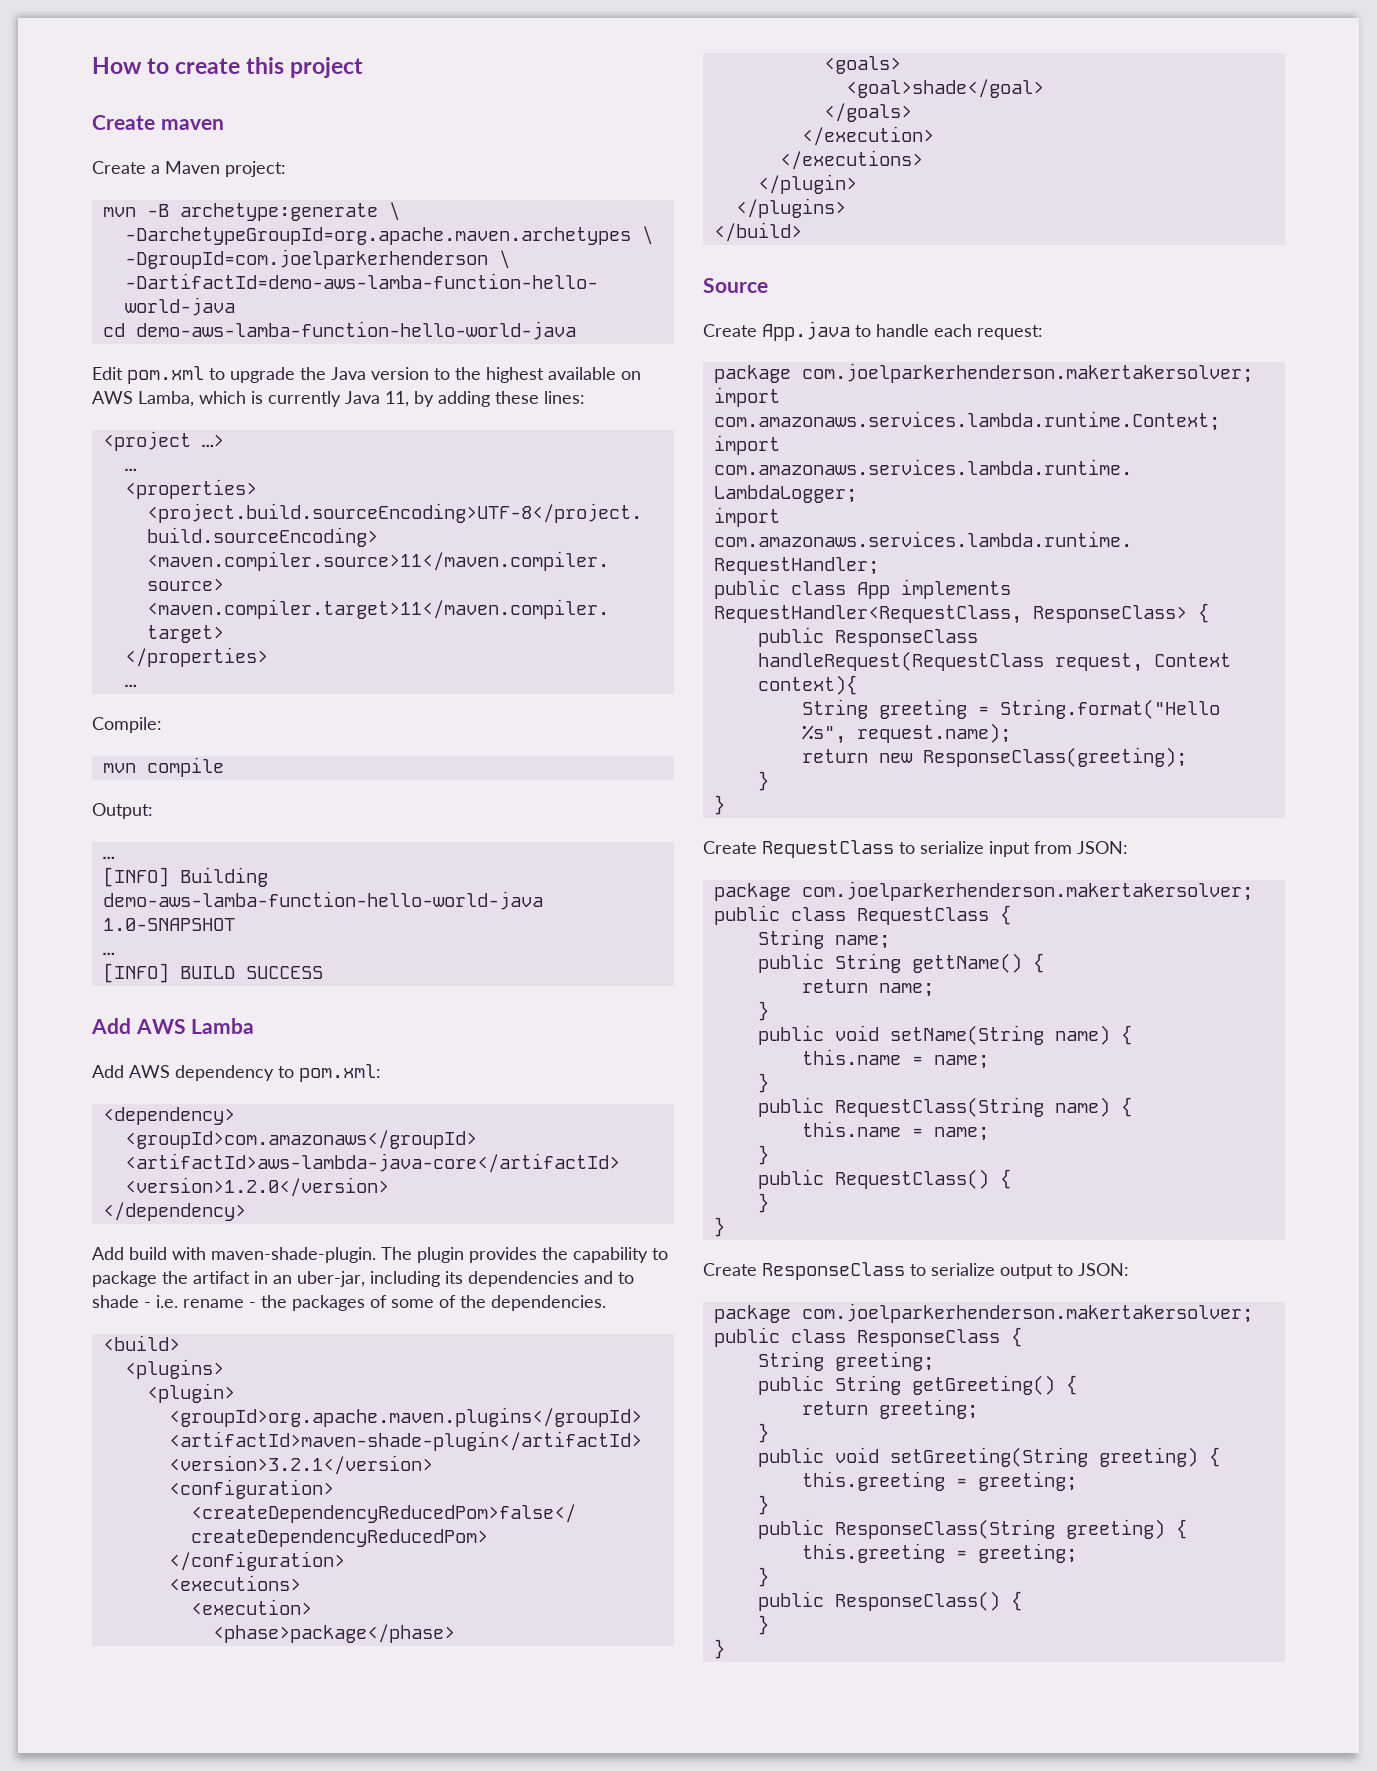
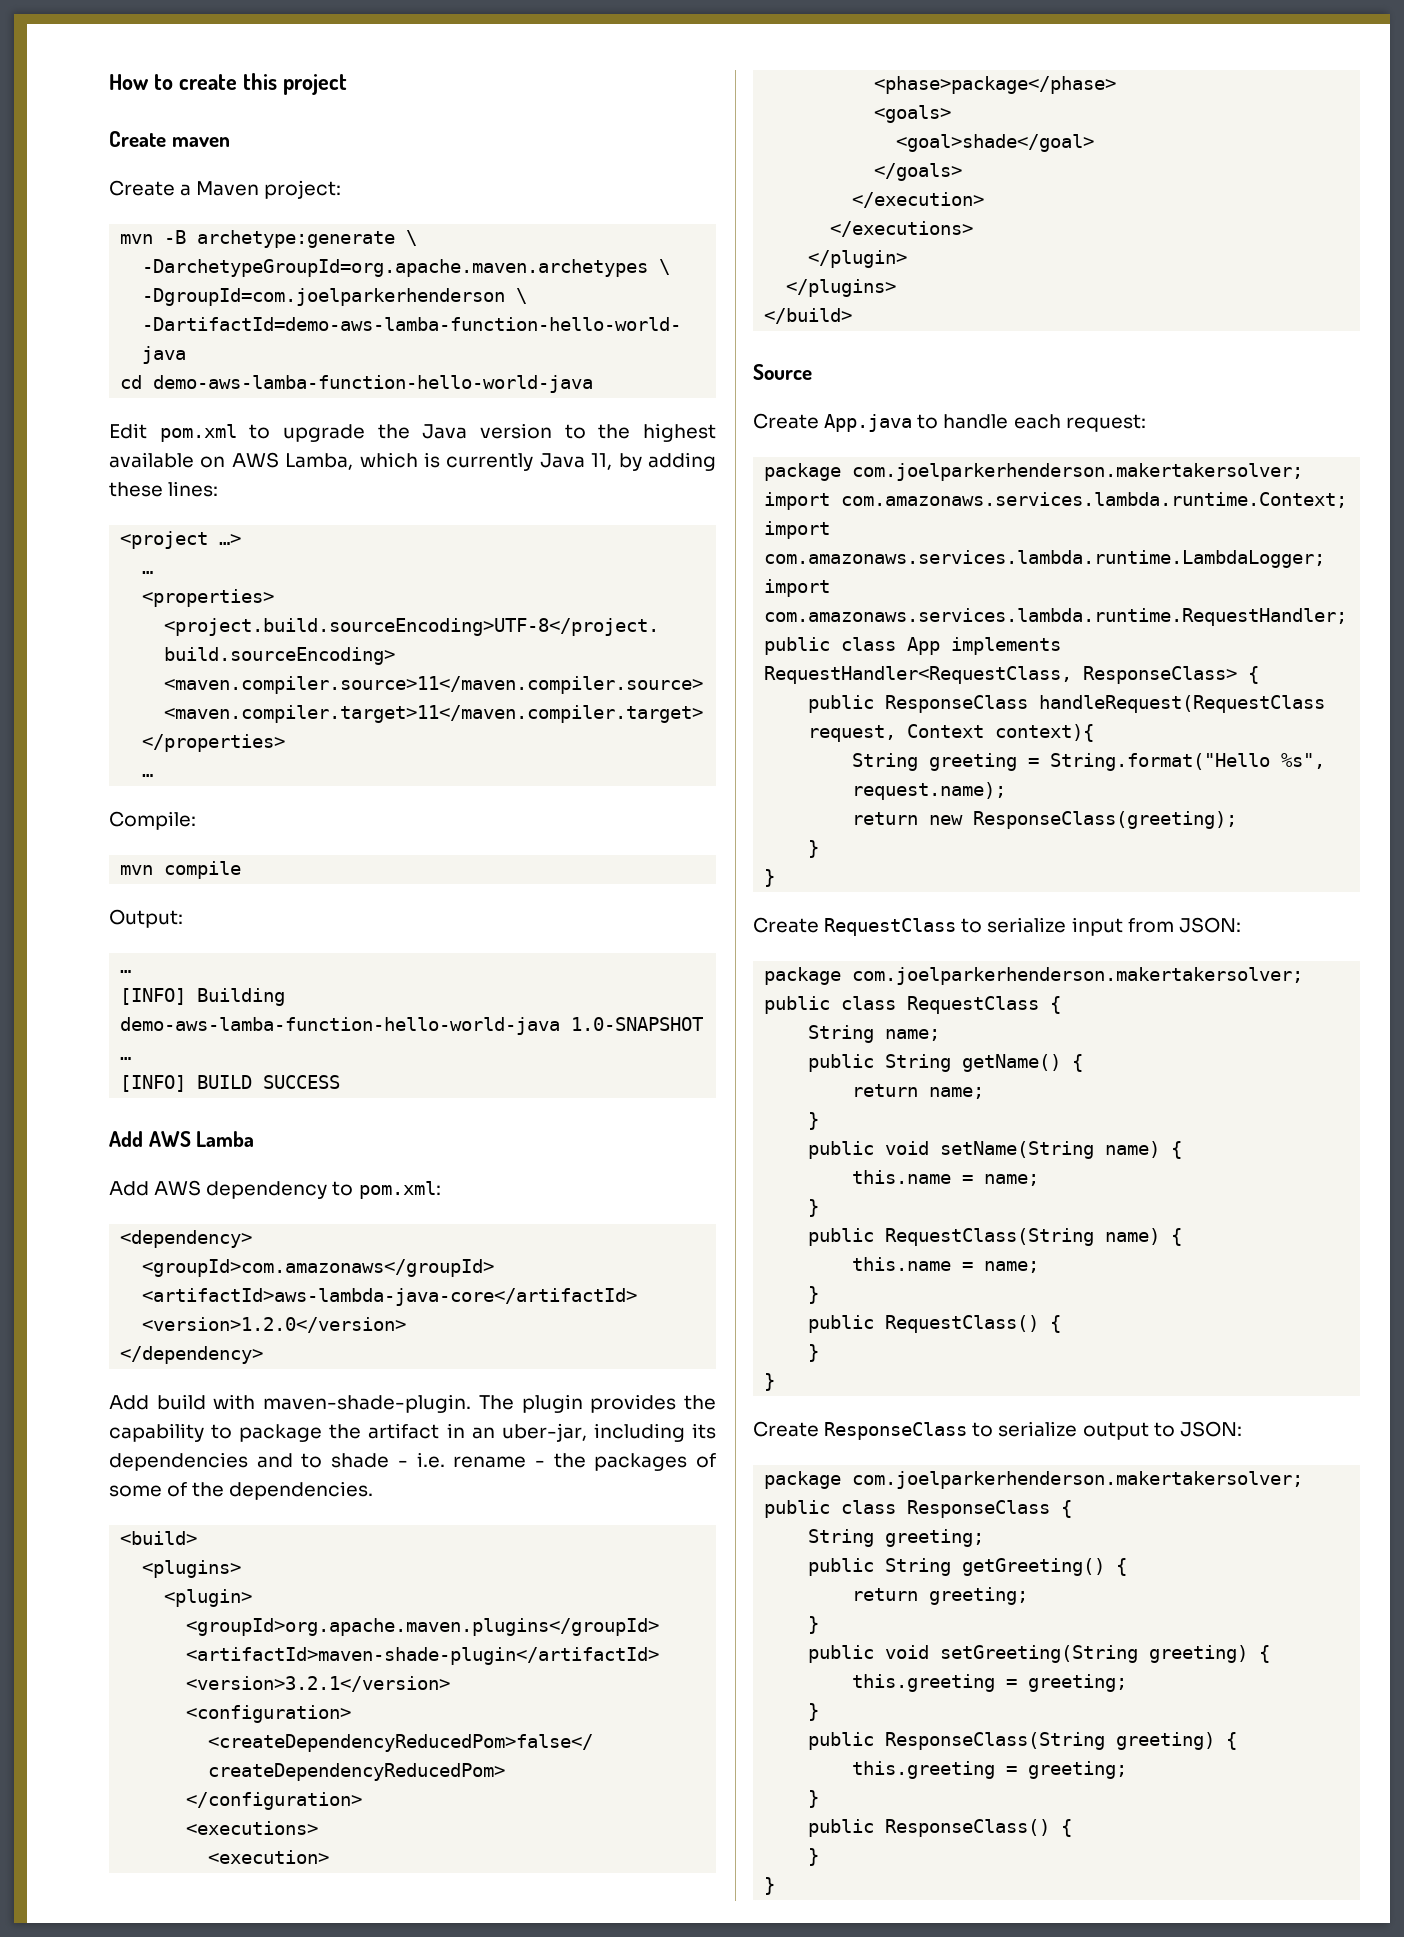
[911,953,1022,973] gettName() -> [962,1054,1062,1072] getName()

